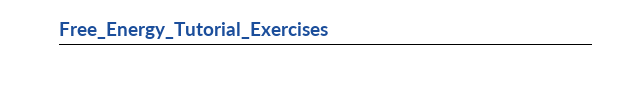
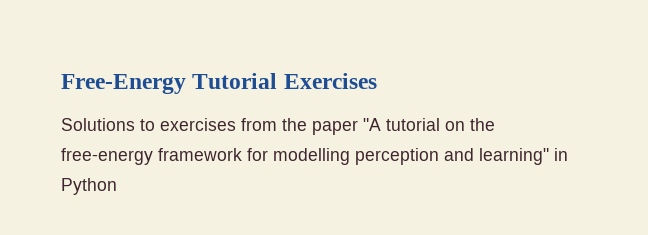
[59,22,328,39] Free_Energy_Tutorial_Exercises -> [61,73,377,94] [61,118,495,135] [61,148,568,165] [61,178,117,195] Free-Energy Tutorial Exercises // Solutions to exercises from the paper "A tutorial on the free-energy framework for modelling perception and learning" in Python

